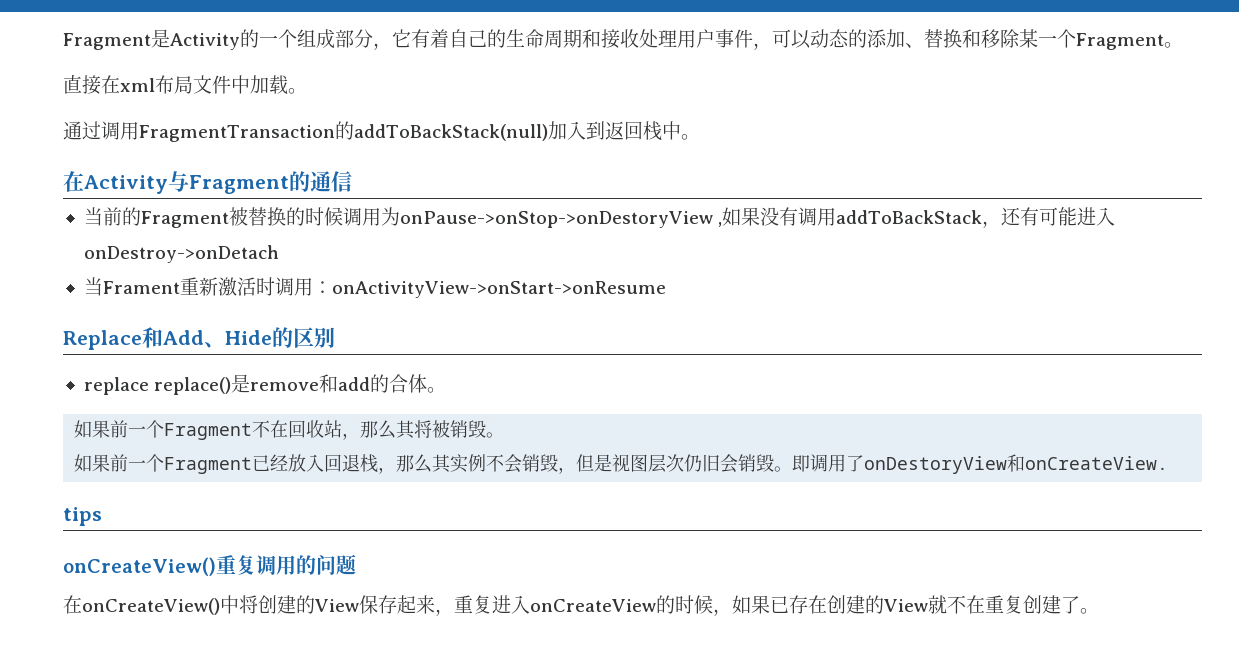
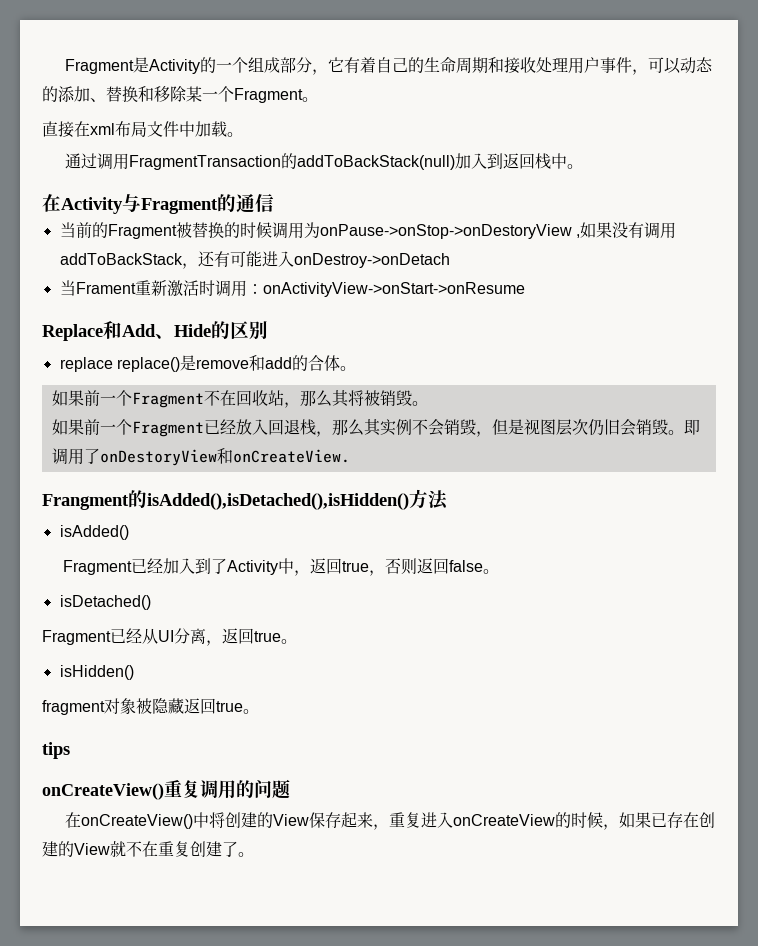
(1169, 463) none -> [42,489,448,510] [59,525,129,540] [63,558,500,576] [59,595,151,610] [42,628,297,646] [59,665,134,680] [42,698,259,715] // Frangment的isAdded(),isDetached(),isHidden()方法 // isAdded() // Fragment已经加入到了Activity中，返回true，否则返回false。 // isDetached() // Fragment已经从UI分离，返回true。 // isHidden() // fragment对象被隐藏返回true。

